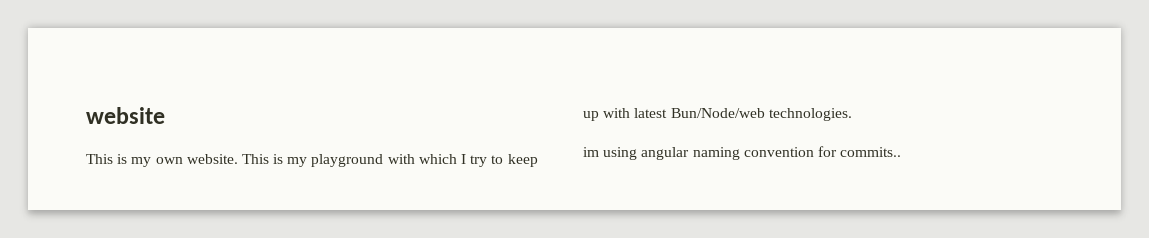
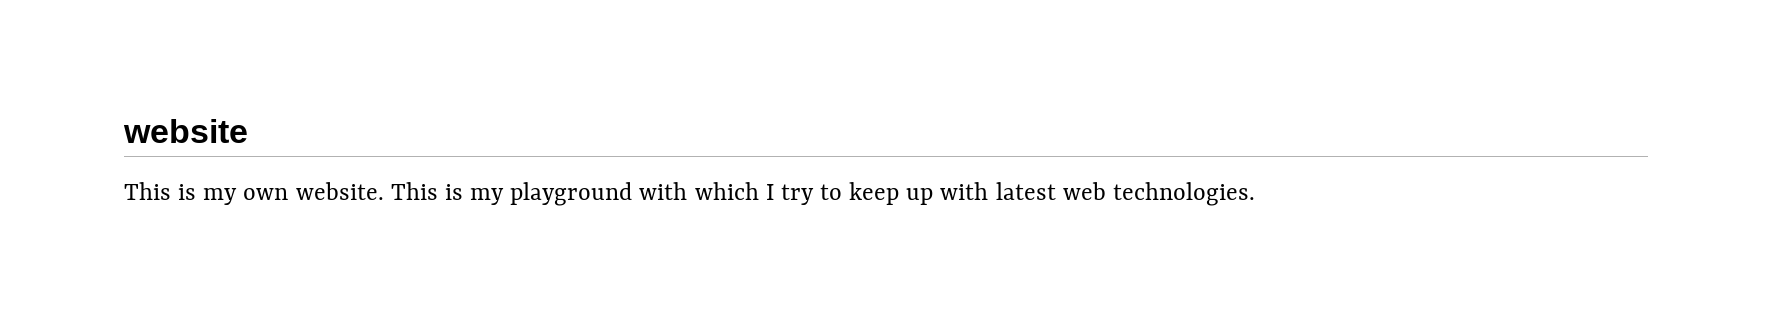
[670,108,765,118] Bun/Node/web -> [1062,182,1106,200] web
[583,146,902,160] // im using angular naming convention for commits.. -> (1255, 194) none

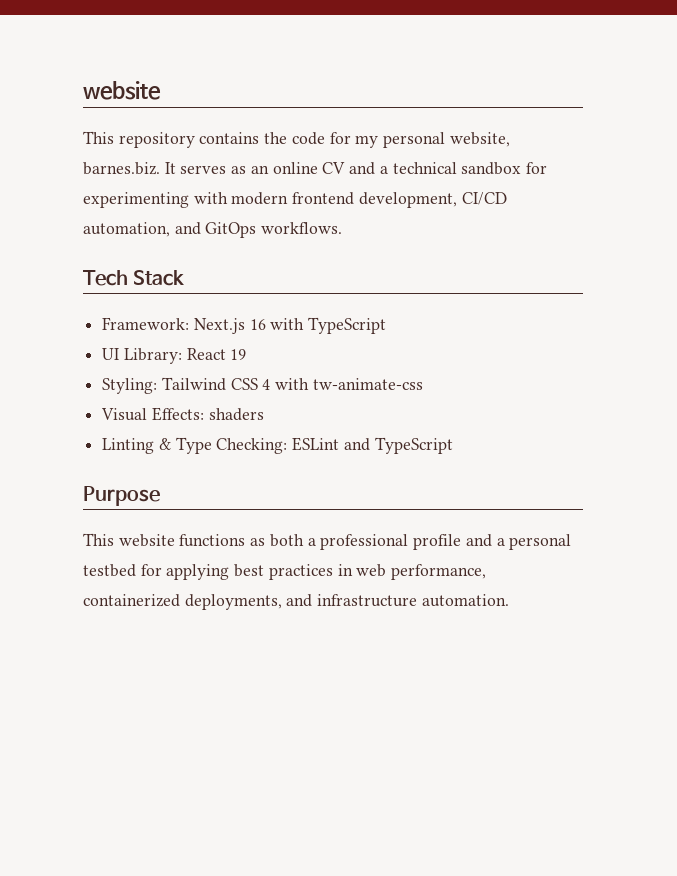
[178,182,1255,206] is my own website. This is my playground with which I try to keep up with latest web technologies. -> [118,132,510,148] [83,162,547,175] [83,192,507,208] [83,222,343,238] [83,270,185,286] [102,317,387,334] [102,348,247,364] [102,377,423,394] [101,407,264,421] [102,437,453,454] [83,486,160,506] [83,533,572,550] [83,564,487,580] [83,594,509,610] repository contains the code for my personal website, barnes.biz. It serves as an online CV and a technical sandbox for experimenting with modern frontend development, CI/CD automation, and GitOps workflows. // Tech Stack // Framework: Next.js 16 with TypeScript // UI Library: React 19 // Styling: Tailwind CSS 4 with tw-animate-css // Visual Effects: shaders // Linting & Type Checking: ESLint and TypeScript // Purpose // This website functions as both a professional profile and a personal testbed for applying best practices in web performance, containerized deployments, and infrastructure automation.

